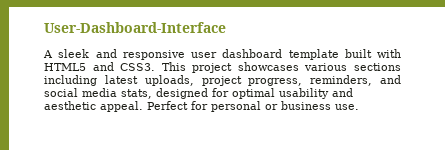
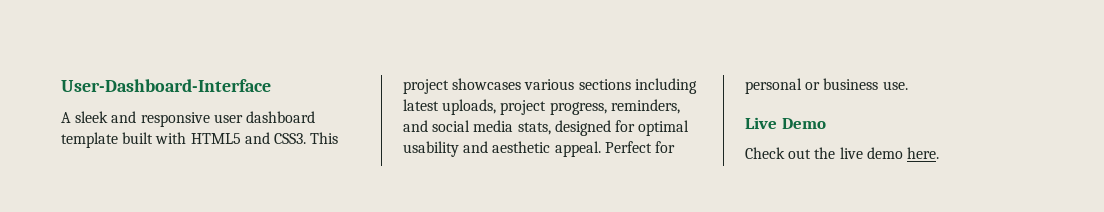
(359, 107) none -> [745,117,826,129] [745,147,939,159] // Live Demo // Check out the live demo here.

